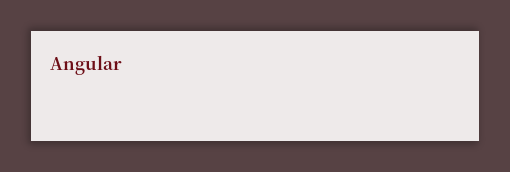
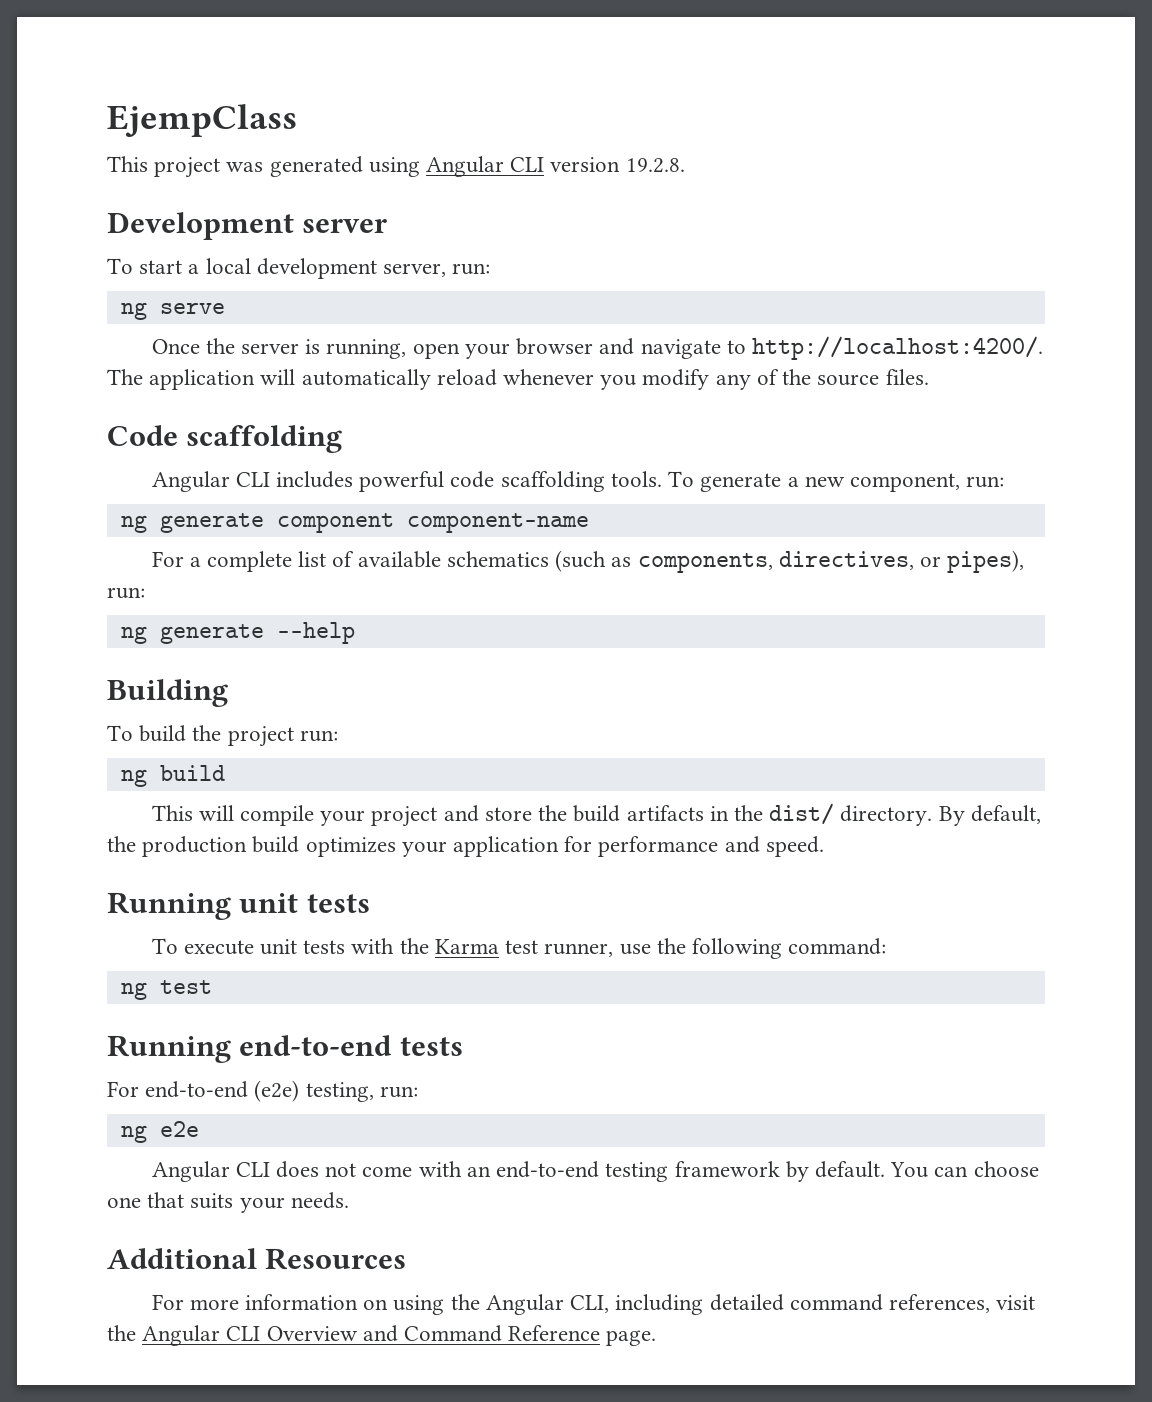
[50,55,122,75] Angular -> [107,104,297,137] [107,156,685,178] [107,212,388,240] [107,258,491,279] [120,302,225,320] [151,336,1043,360] [107,369,929,390] [107,425,343,453] [151,471,1005,492] [120,513,589,533] [151,550,1025,573] [107,587,145,599] [120,622,355,644] [107,679,228,707] [107,725,338,747] [120,765,225,787] [151,803,1041,827] [107,836,824,857] [107,892,370,920] [151,938,887,959] [120,980,212,1000] [107,1035,463,1063] [107,1080,418,1102] [120,1121,199,1143] [151,1161,1039,1182] [107,1192,349,1213] [107,1248,407,1270] [151,1294,1036,1315] [107,1325,657,1346] EjempClass // This project was generated using Angular CLI version 19.2.8. // Development server // To start a local development server, run: // ng serve // Once the server is running, open your browser and navigate to http://localhost:4200/. The application will automatically reload whenever you modify any of the source files. // Code scaffolding // Angular CLI includes powerful code scaffolding tools. To generate a new component, run: // ng generate component component-name // For a complete list of available schematics (such as components, directives, or pipes), run: // ng generate --help // Building // To build the project run: // ng build // This will compile your project and store the build artifacts in the dist/ directory. By default, the production build optimizes your application for performance and speed. // Running unit tests // To execute unit tests with the Karma test runner, use the following command: // ng test // Running end-to-end tests // For end-to-end (e2e) testing, run: // ng e2e // Angular CLI does not come with an end-to-end testing framework by default. You can choose one that suits your needs. // Additional Resources // For more information on using the Angular CLI, including detailed command references, visit the Angular CLI Overview and Command Reference page.

